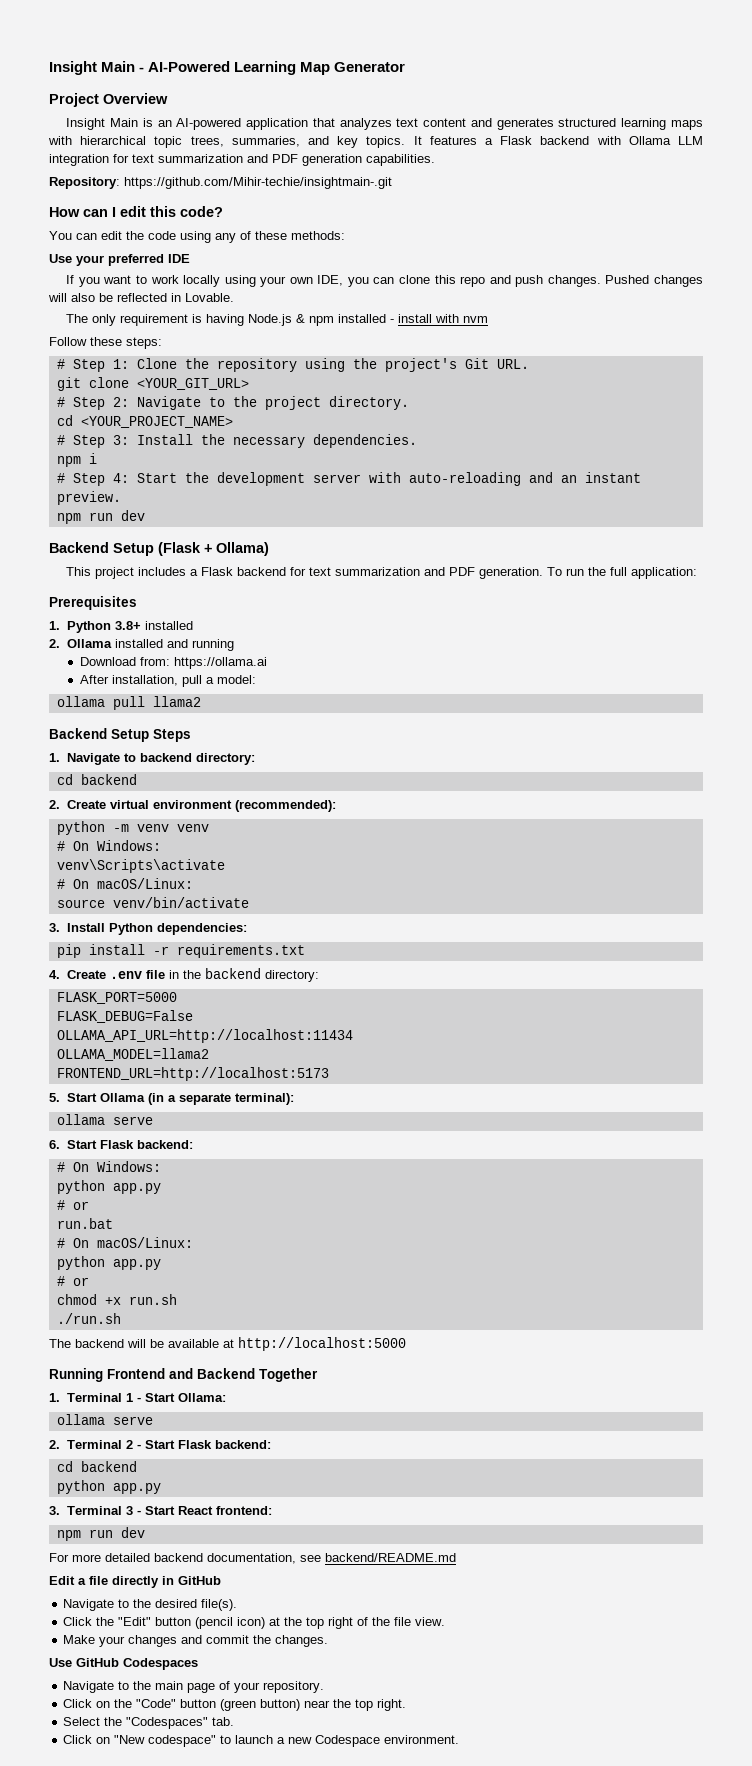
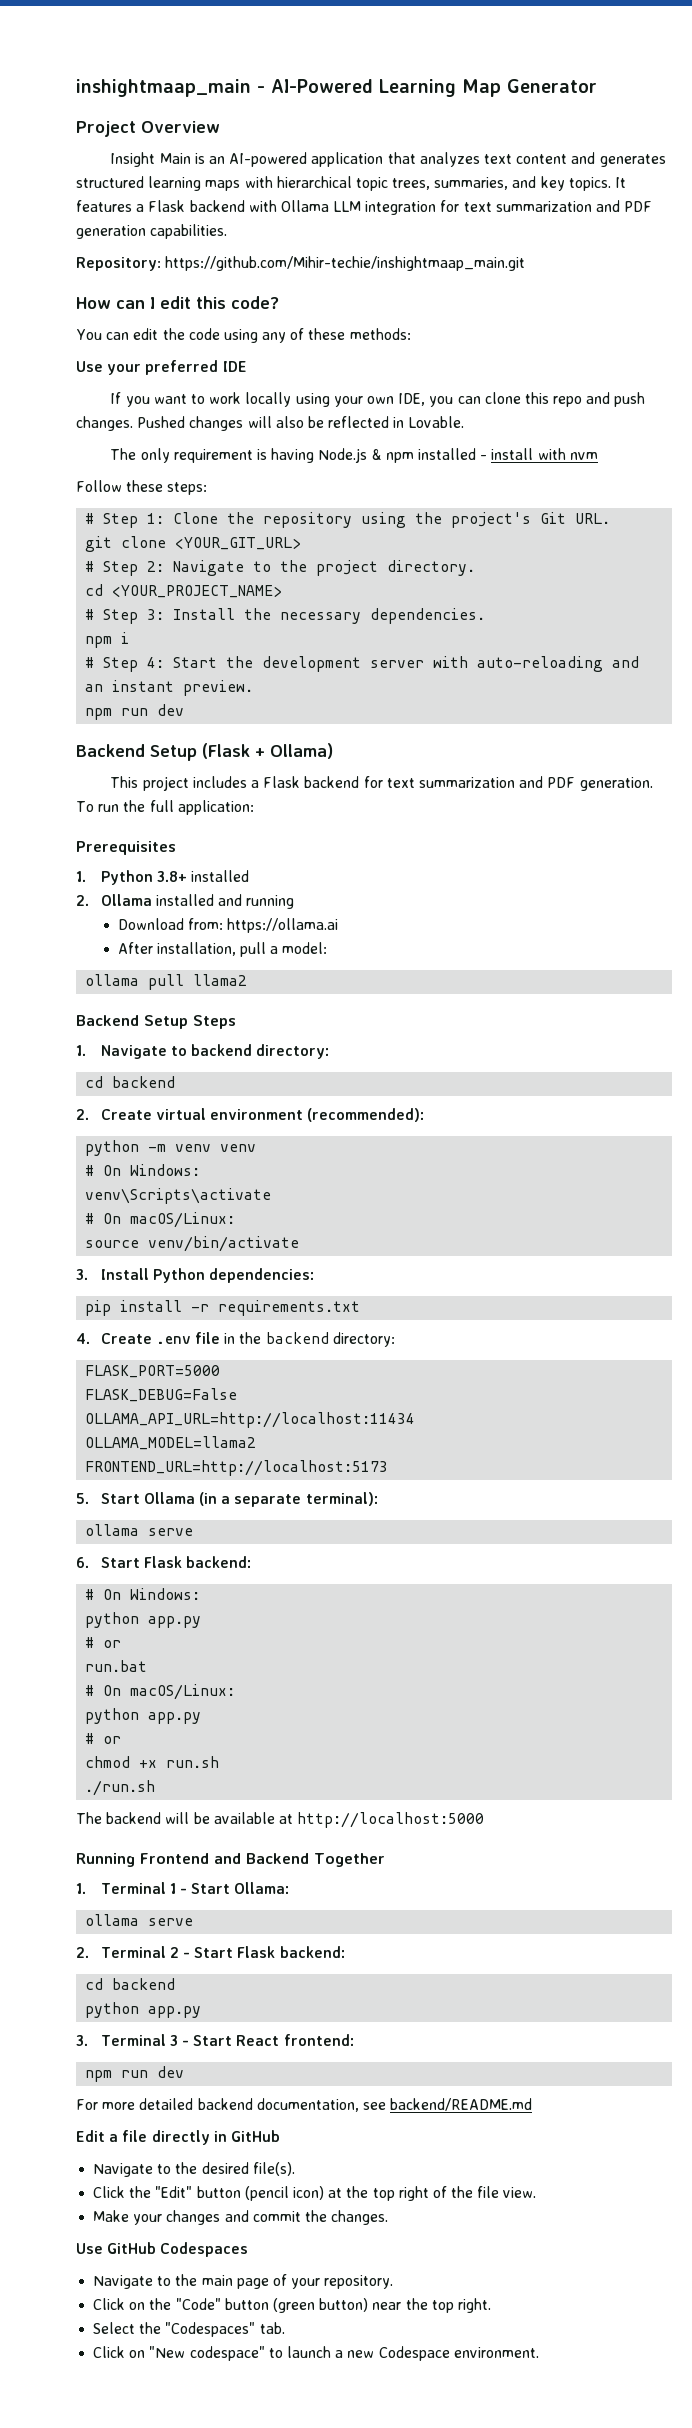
[49,61,136,75] Insight Main -> [76,79,251,97] inshightmaap_main
[124,177,392,189] https://github.com/Mihir-techie/insightmain-.git -> [165,256,526,271] https://github.com/Mihir-techie/inshightmaap_main.git

